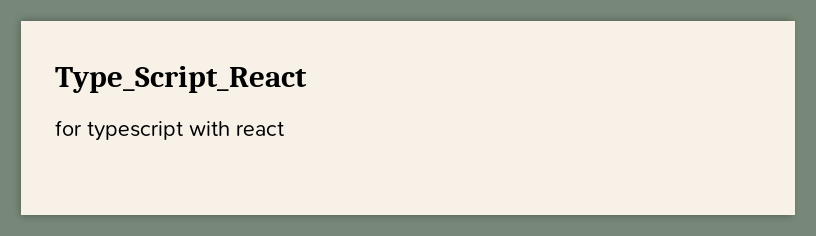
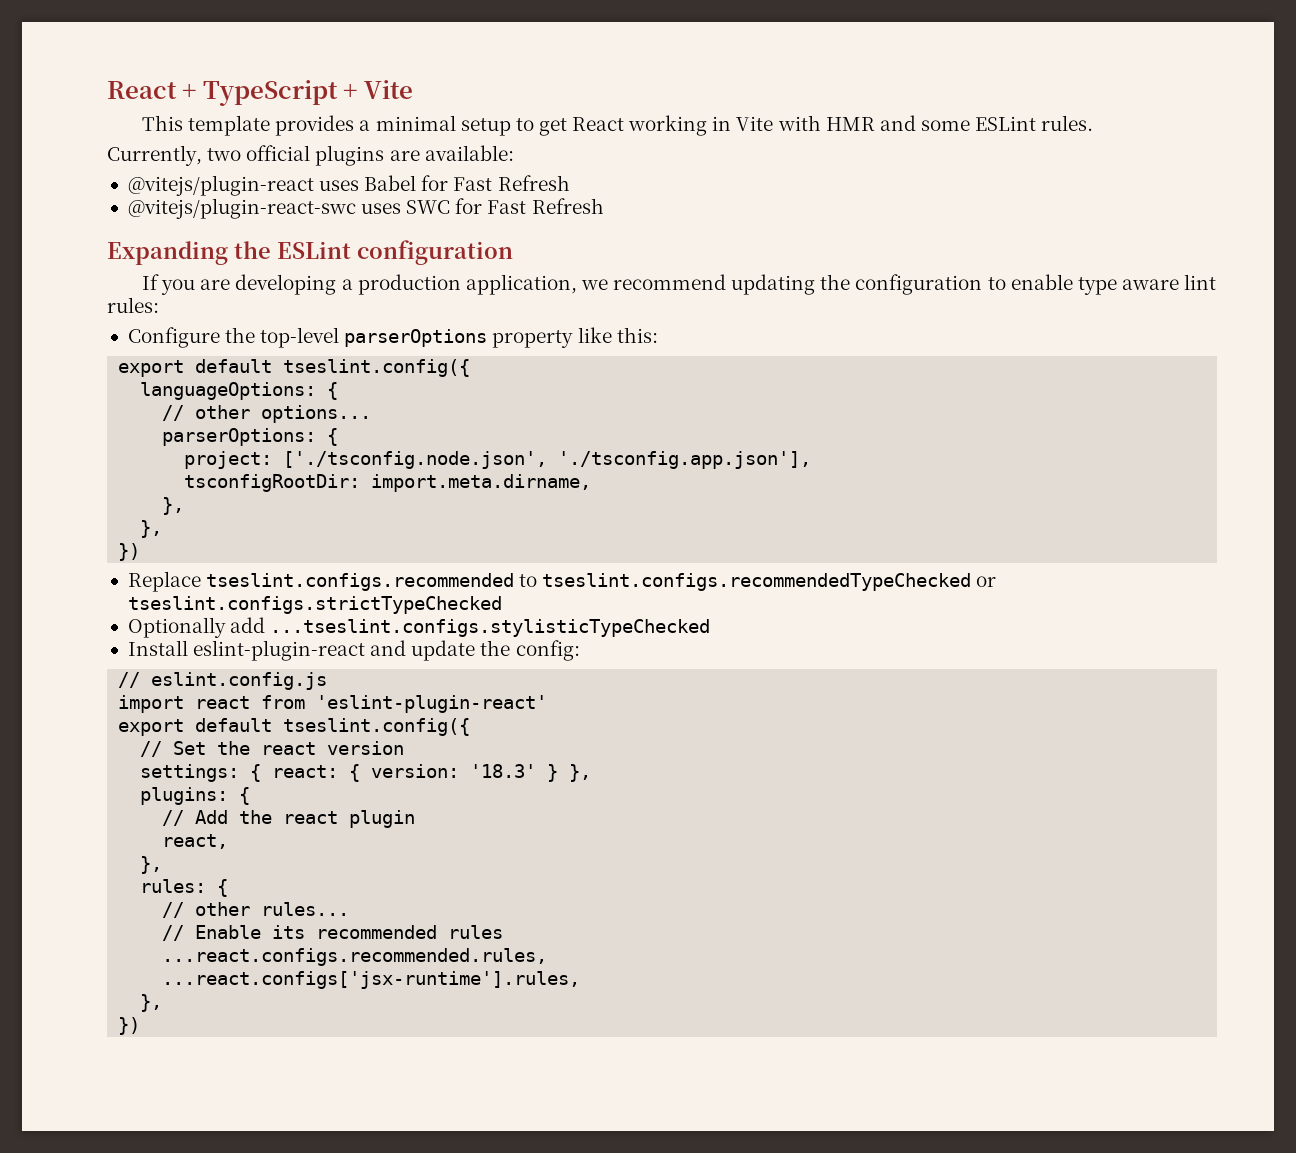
[55,66,307,93] [55,120,284,141] Type_Script_React // for typescript with react -> [107,80,413,106] [142,115,1094,136] [107,145,514,166] [127,175,570,196] [127,198,604,219] [107,240,513,265] [142,274,1217,295] [107,297,159,313] [127,327,658,348] [118,359,471,377] [140,382,339,400] [162,405,372,423] [162,428,339,446] [184,451,812,469] [184,474,592,492] [162,497,185,515] [140,520,163,538] [118,543,141,561] [127,571,997,592] [127,596,502,614] [127,617,711,638] [127,640,580,661] [118,672,328,690] [118,695,548,713] [118,718,471,736] [140,741,405,757] [140,764,592,782] [140,787,251,805] [162,810,416,828] [162,834,229,849] [140,856,163,874] [140,879,229,897] [162,902,350,918] [162,925,504,941] [162,948,548,966] [162,971,581,989] [140,994,163,1012] [118,1017,141,1035] React + TypeScript + Vite // This template provides a minimal setup to get React working in Vite with HMR and some ESLint rules. // Currently, two official plugins are available: // @vitejs/plugin-react uses Babel for Fast Refresh // @vitejs/plugin-react-swc uses SWC for Fast Refresh // Expanding the ESLint configuration // If you are developing a production application, we recommend updating the configuration to enable type aware lint rules: // Configure the top-level parserOptions property like this: // export default tseslint.config({ // languageOptions: { // // other options... // parserOptions: { // project: ['./tsconfig.node.json', './tsconfig.app.json'], // tsconfigRootDir: import.meta.dirname, // }, // }, // }) // Replace tseslint.configs.recommended to tseslint.configs.recommendedTypeChecked or tseslint.configs.strictTypeChecked // Optionally add ...tseslint.configs.stylisticTypeChecked // Install eslint-plugin-react and update the config: // // eslint.config.js // import react from 'eslint-plugin-react' // export default tseslint.config({ // // Set the react version // settings: { react: { version: '18.3' } }, // plugins: { // // Add the react plugin // react, // }, // rules: { // // other rules... // // Enable its recommended rules // ...react.configs.recommended.rules, // ...react.configs['jsx-runtime'].rules, // }, // })

